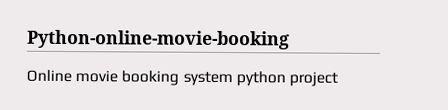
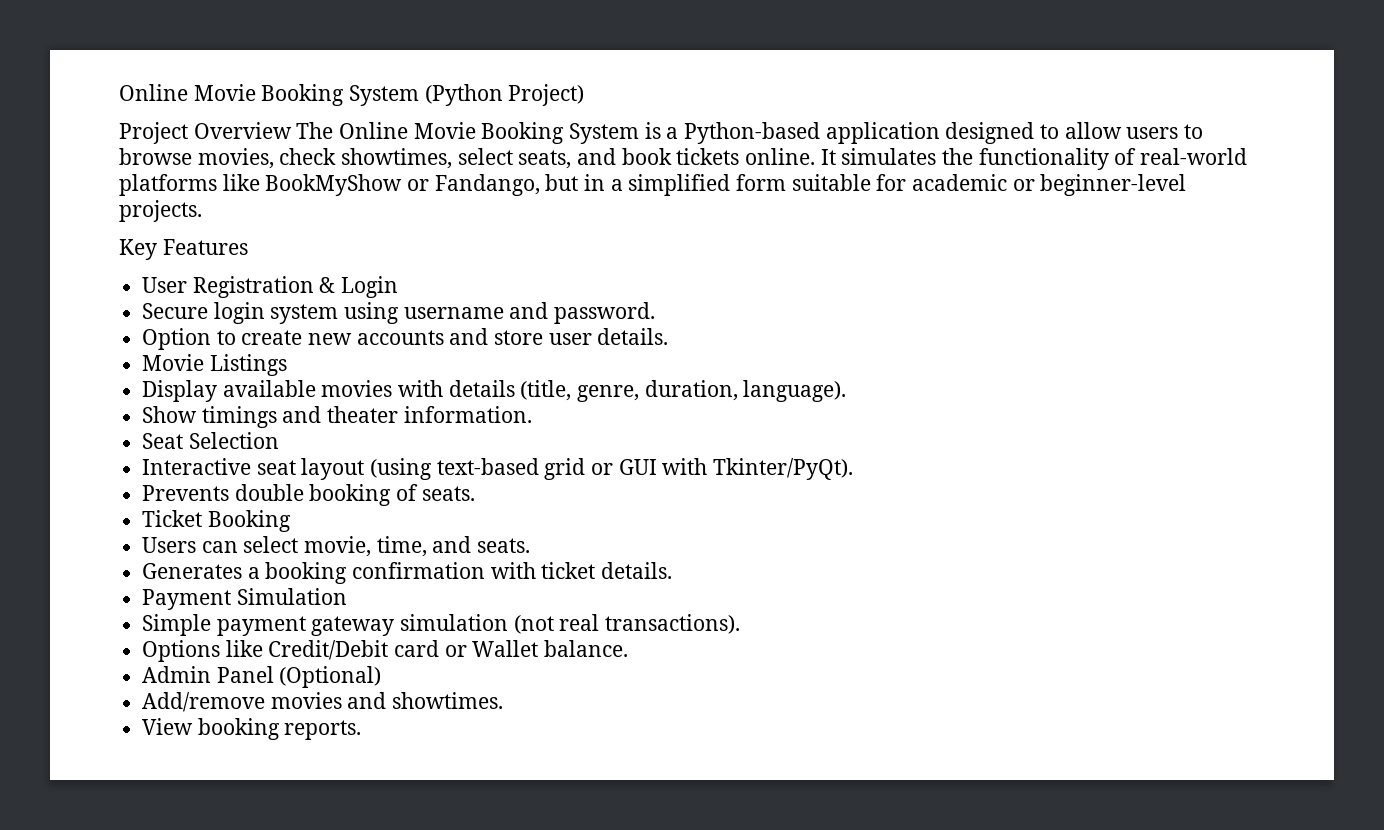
[27,29,290,50] [26,69,338,87] Python-online-movie-booking // Online movie booking system python project -> [119,84,585,106] [119,122,1204,144] [119,148,1248,170] [119,174,1187,196] [119,200,202,222] [119,239,248,260] [142,276,399,298] [142,302,656,324] [142,328,669,350] [142,354,287,376] [142,380,847,402] [142,406,532,428] [142,432,279,449] [142,458,854,480] [142,484,475,506] [142,510,291,532] [142,536,531,557] [142,562,673,584] [142,588,347,610] [142,614,741,636] [142,640,629,662] [142,666,382,688] [142,692,504,712] [142,718,362,740] Online Movie Booking System (Python Project) // Project Overview The Online Movie Booking System is a Python-based application designed to allow users to browse movies, check showtimes, select seats, and book tickets online. It simulates the functionality of real-world platforms like BookMyShow or Fandango, but in a simplified form suitable for academic or beginner-level projects. // Key Features // User Registration & Login // Secure login system using username and password. // Option to create new accounts and store user details. // Movie Listings // Display available movies with details (title, genre, duration, language). // Show timings and theater information. // Seat Selection // Interactive seat layout (using text-based grid or GUI with Tkinter/PyQt). // Prevents double booking of seats. // Ticket Booking // Users can select movie, time, and seats. // Generates a booking confirmation with ticket details. // Payment Simulation // Simple payment gateway simulation (not real transactions). // Options like Credit/Debit card or Wallet balance. // Admin Panel (Optional) // Add/remove movies and showtimes. // View booking reports.

